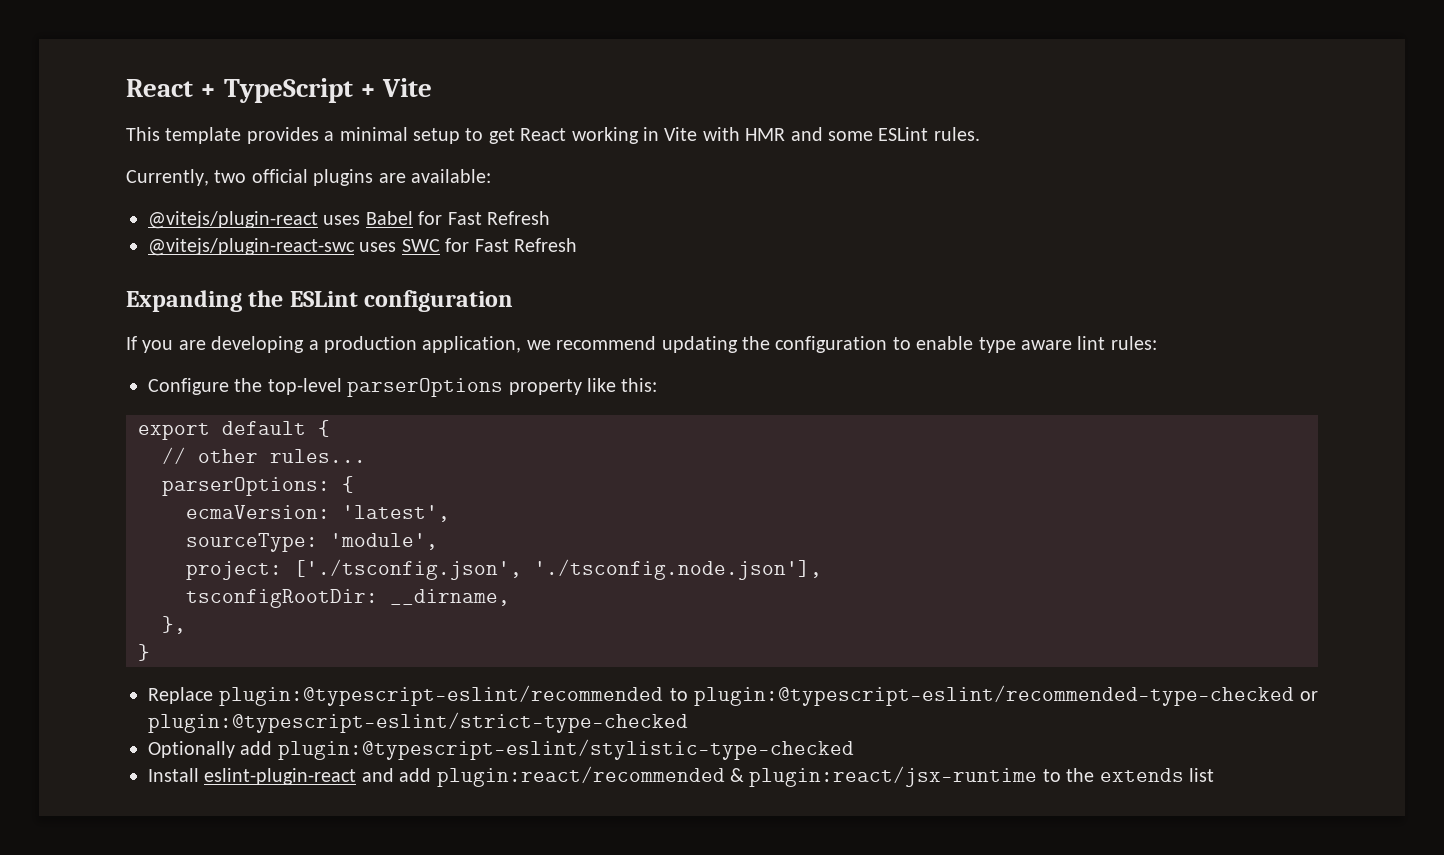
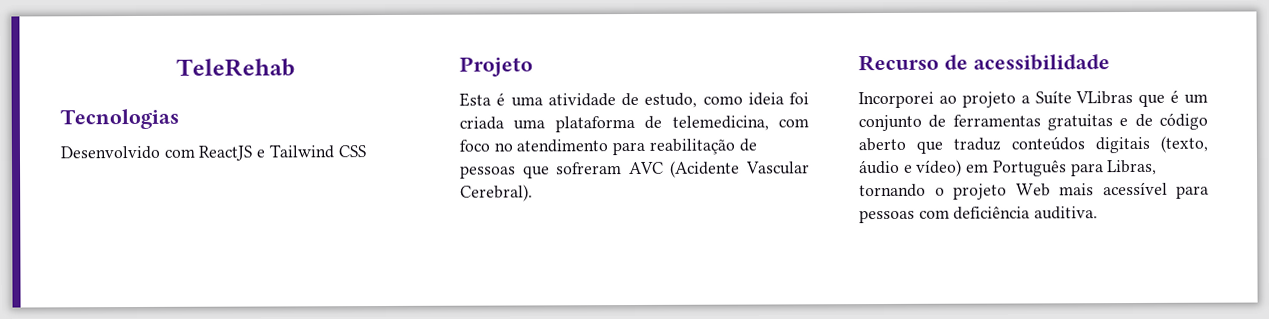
[126,78,433,103] [126,127,980,144] [126,169,491,186] [148,211,550,229] [148,238,577,256] [126,290,514,312] [126,336,1157,353] [148,378,658,397] [138,420,330,440] [162,447,366,464] [162,476,354,496] [186,505,450,522] [186,533,438,552] [186,559,822,580] [186,589,510,608] [162,616,186,634] [138,644,150,661] [148,685,1318,706] [148,712,688,733] [148,739,854,760] [148,766,1214,787] React + TypeScript + Vite // This template provides a minimal setup to get React working in Vite with HMR and some ESLint rules. // Currently, two official plugins are available: // @vitejs/plugin-react uses Babel for Fast Refresh // @vitejs/plugin-react-swc uses SWC for Fast Refresh // Expanding the ESLint configuration // If you are developing a production application, we recommend updating the configuration to enable type aware lint rules: // Configure the top-level parserOptions property like this: // export default { // // other rules... // parserOptions: { // ecmaVersion: 'latest', // sourceType: 'module', // project: ['./tsconfig.json', './tsconfig.node.json'], // tsconfigRootDir: __dirname, // }, // } // Replace plugin:@typescript-eslint/recommended to plugin:@typescript-eslint/recommended-type-checked or plugin:@typescript-eslint/strict-type-checked // Optionally add plugin:@typescript-eslint/stylistic-type-checked // Install eslint-plugin-react and add plugin:react/recommended & plugin:react/jsx-runtime to the extends list -> [175,58,295,77] [60,108,179,130] [60,144,366,161] [459,56,533,77] [459,92,809,108] [459,115,809,133] [459,138,757,156] [460,160,810,179] [460,184,533,202] [858,54,1110,72] [858,89,1208,109] [858,112,1208,132] [858,135,1208,154] [859,159,1158,177] [859,181,1209,200] [859,206,1099,224] TeleRehab // Tecnologias // Desenvolvido com ReactJS e Tailwind CSS // Projeto // Esta é uma atividade de estudo, como ideia foi criada uma plataforma de telemedicina, com foco no atendimento para reabilitação de pessoas que sofreram AVC (Acidente Vascular Cerebral). // Recurso de acessibilidade // Incorporei ao projeto a Suíte VLibras que é um conjunto de ferramentas gratuitas e de código aberto que traduz conteúdos digitais (texto, áudio e vídeo) em Português para Libras, tornando o projeto Web mais acessível para pessoas com deficiência auditiva.

